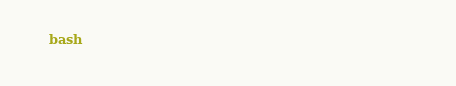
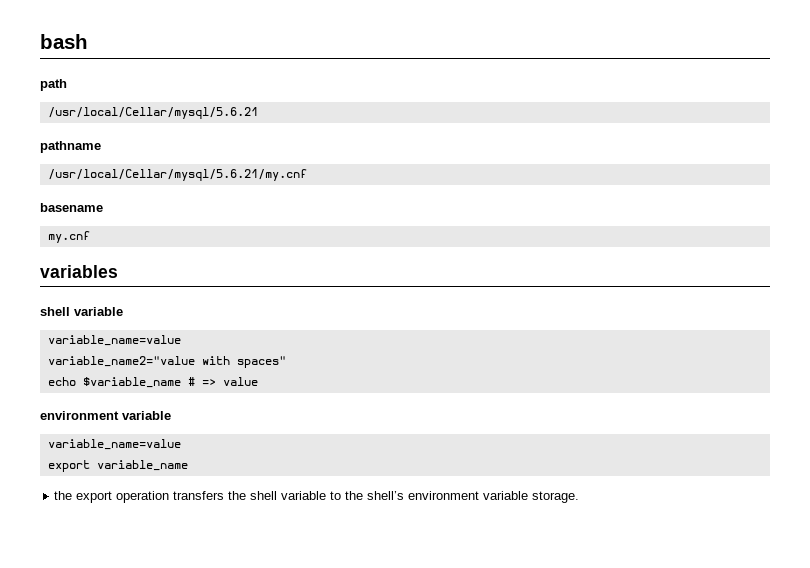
(83, 39) none -> [40,79,67,91] [47,107,258,119] [40,141,101,153] [47,169,307,181] [40,203,103,212] [47,231,90,243] [40,265,118,278] [40,307,123,316] [47,335,181,346] [47,356,286,368] [47,377,258,388] [40,411,171,420] [47,439,181,450] [47,460,188,472] [54,491,580,503] // path // /usr/local/Cellar/mysql/5.6.21 // pathname // /usr/local/Cellar/mysql/5.6.21/my.cnf // basename // my.cnf // variables // shell variable // variable_name=value // variable_name2="value with spaces" // echo $variable_name # => value // environment variable // variable_name=value // export variable_name // the export operation transfers the shell variable to the shell’s environment variable storage.

